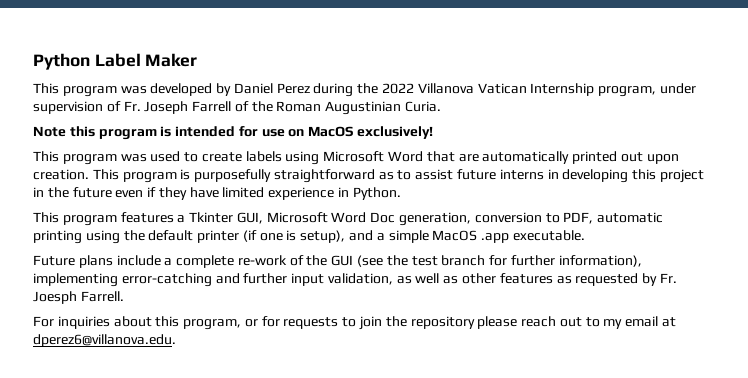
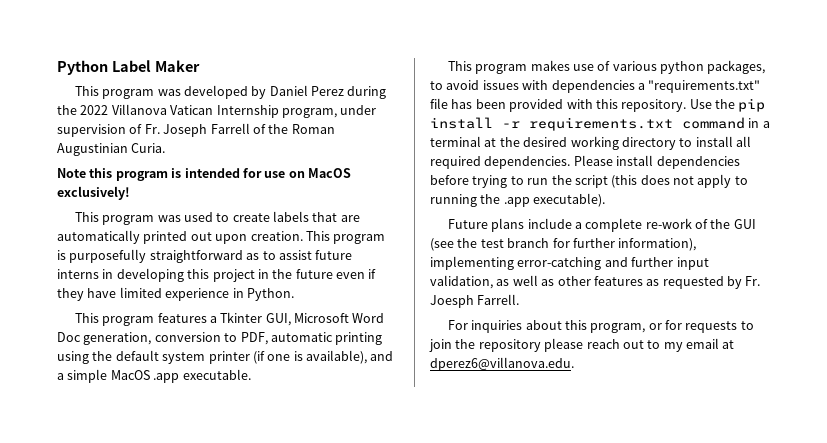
[285,151,424,165] using Microsoft Word -> (310, 216) none
(194, 235) none -> [162,352,206,364] system
[300,230,346,243] setup), -> [306,350,367,364] available),
(585, 235) none -> [447,60,766,74] [430,80,761,93] [430,98,766,112] [430,117,770,131] [430,136,751,150] [430,155,740,169] [430,174,748,188] [430,193,606,207] // This program makes use of various python packages, to avoid issues with dependencies a "requirements.txt" file has been provided with this repository. Use the pip install -r requirements.txt command in a terminal at the desired working directory to install all required dependencies. Please install dependencies before trying to run the script (this does not apply to running the .app executable).

